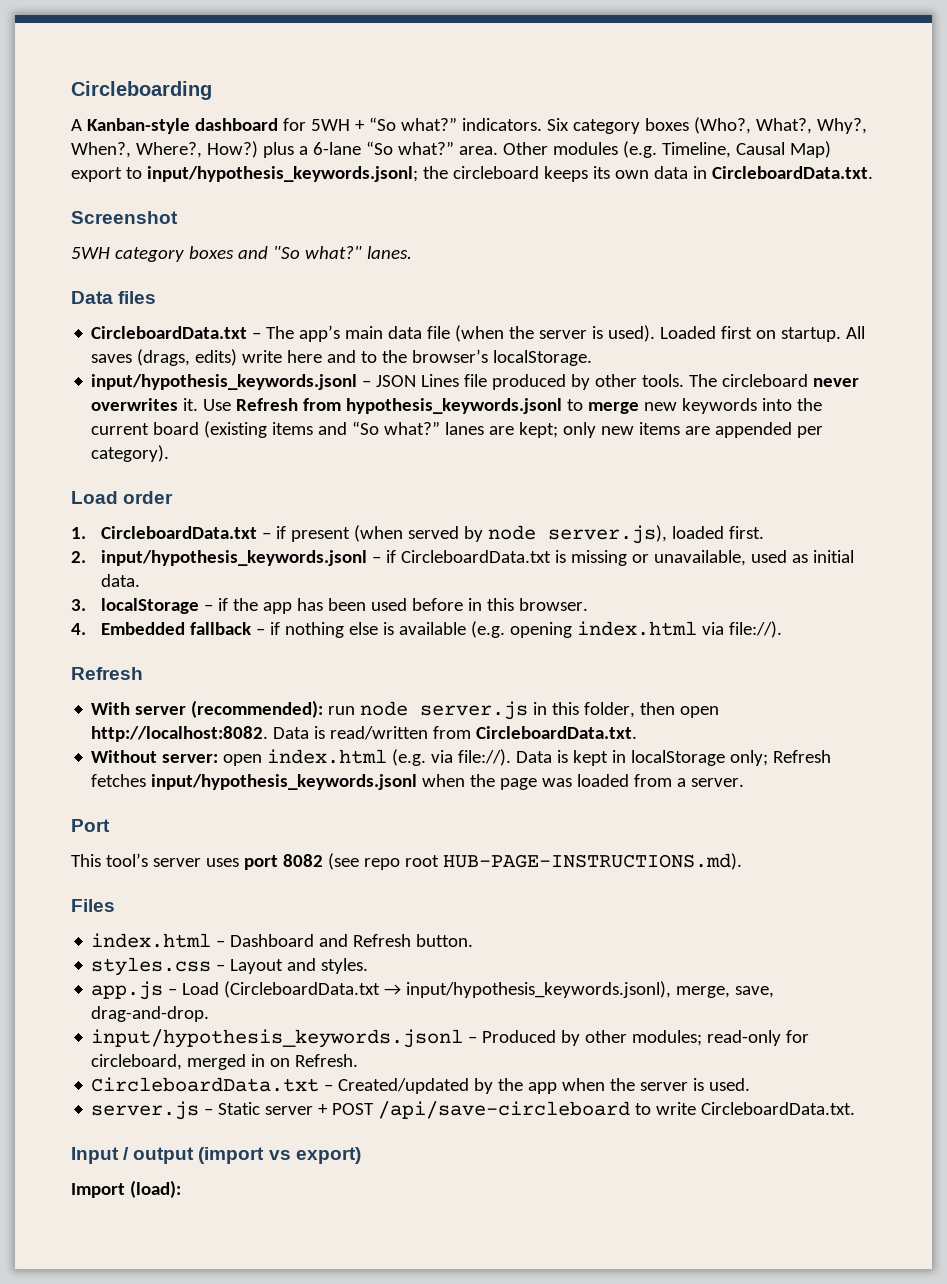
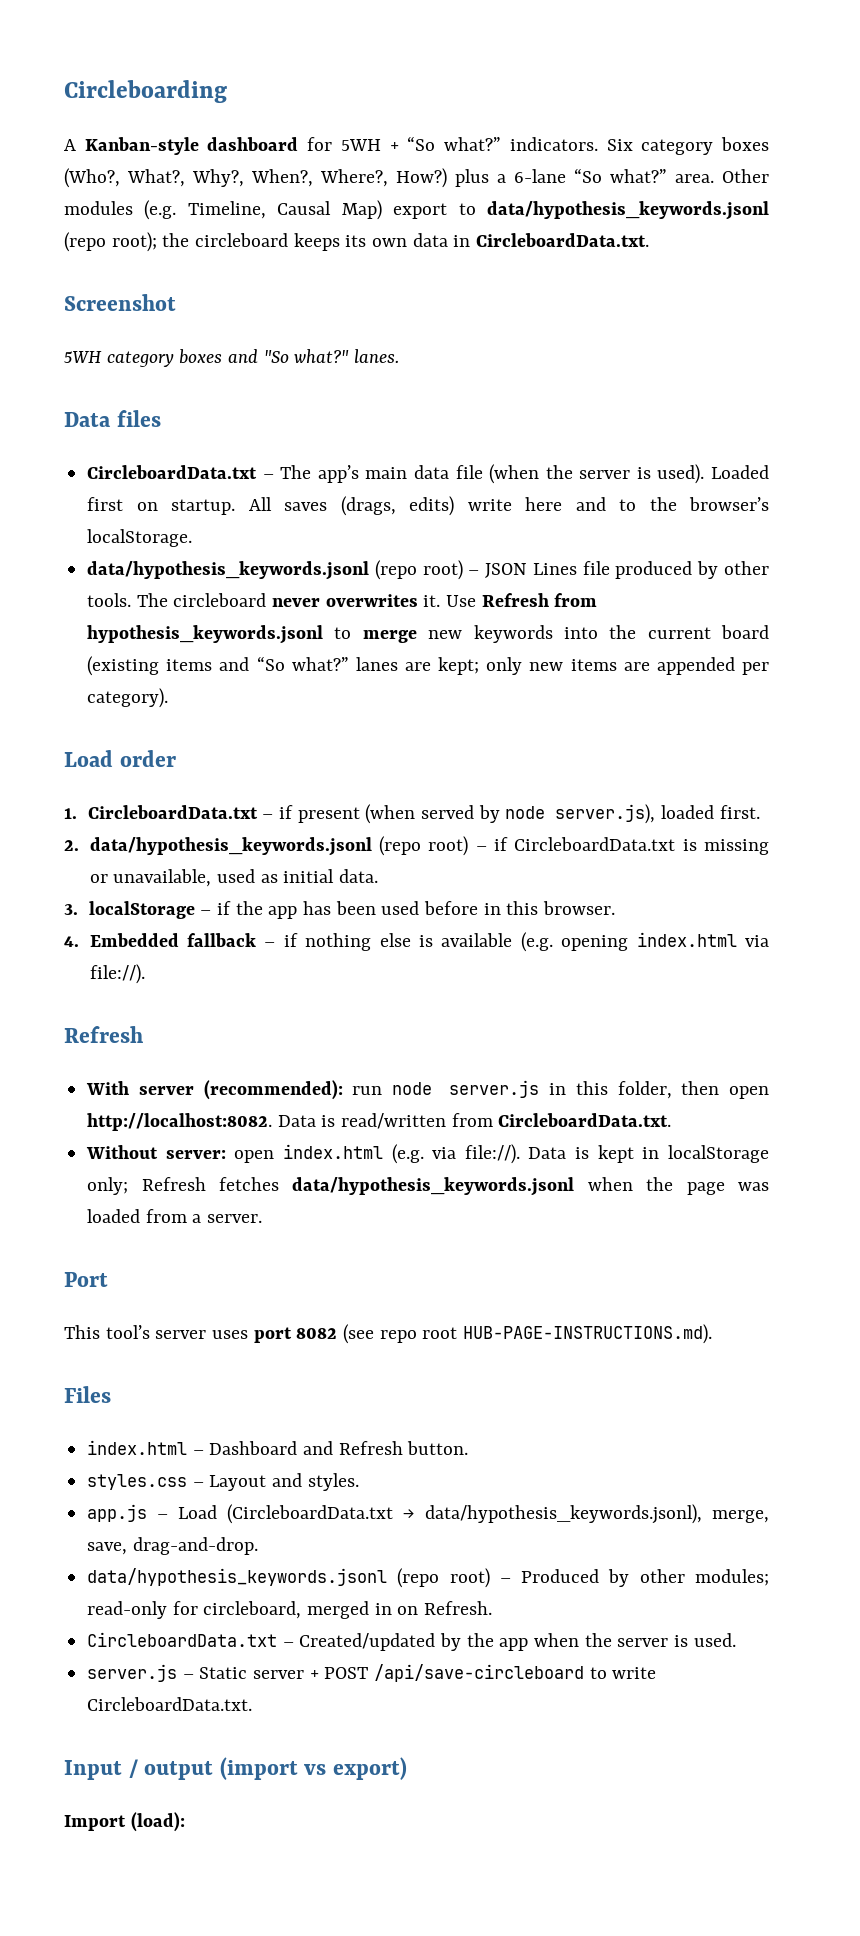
[146,166,418,182] input/hypothesis_keywords.jsonl; -> [487,201,769,220] [64,232,157,252] data/hypothesis_keywords.jsonl (repo root);
[91,374,358,390] input/hypothesis_keywords.jsonl -> [87,560,463,580] data/hypothesis_keywords.jsonl (repo root)
[101,550,368,566] input/hypothesis_keywords.jsonl -> [89,836,469,856] data/hypothesis_keywords.jsonl (repo root)
[151,774,418,790] input/hypothesis_keywords.jsonl -> [292,1177,575,1196] data/hypothesis_keywords.jsonl
[406,981,672,998] input/hypothesis_keywords.jsonl), -> [425,1504,703,1524] data/hypothesis_keywords.jsonl),
[91,1029,464,1048] input/hypothesis_keywords.jsonl -> [87,1568,490,1588] data/hypothesis_keywords.jsonl (repo root)

